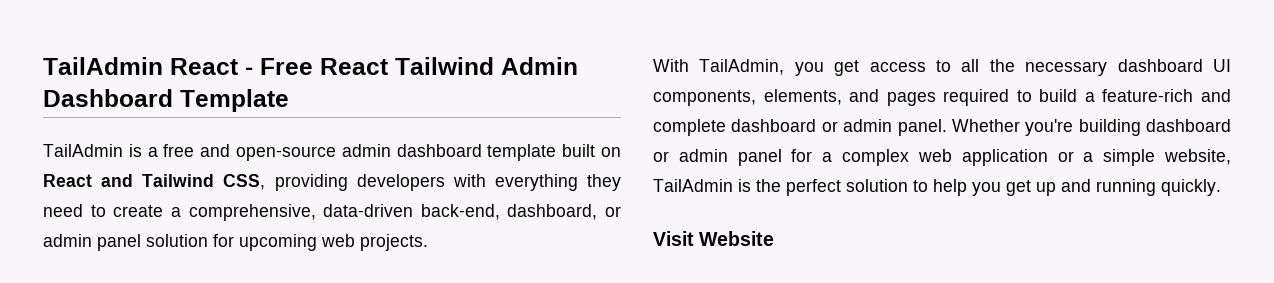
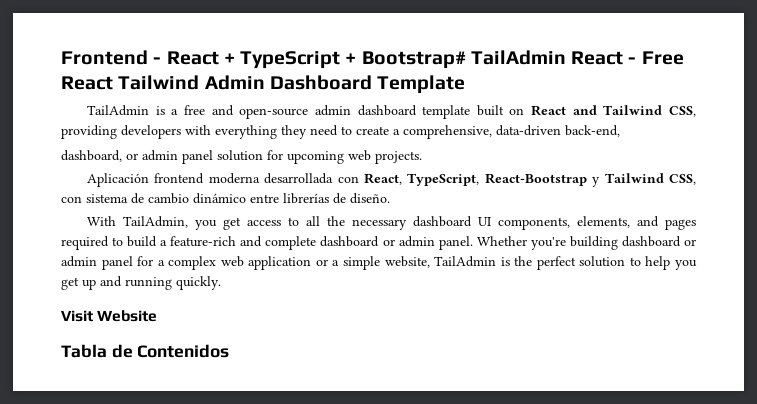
(43, 66) none -> [61,50,466,69] Frontend - React + TypeScript + Bootstrap#
(500, 212) none -> (620, 131) //
(428, 242) none -> [87,173,696,187] [61,193,390,204] // Aplicación frontend moderna desarrollada con React, TypeScript, React-Bootstrap y Tailwind CSS, con sistema de cambio dinámico entre librerías de diseño.
(775, 238) none -> [61,344,230,358] // Tabla de Contenidos

